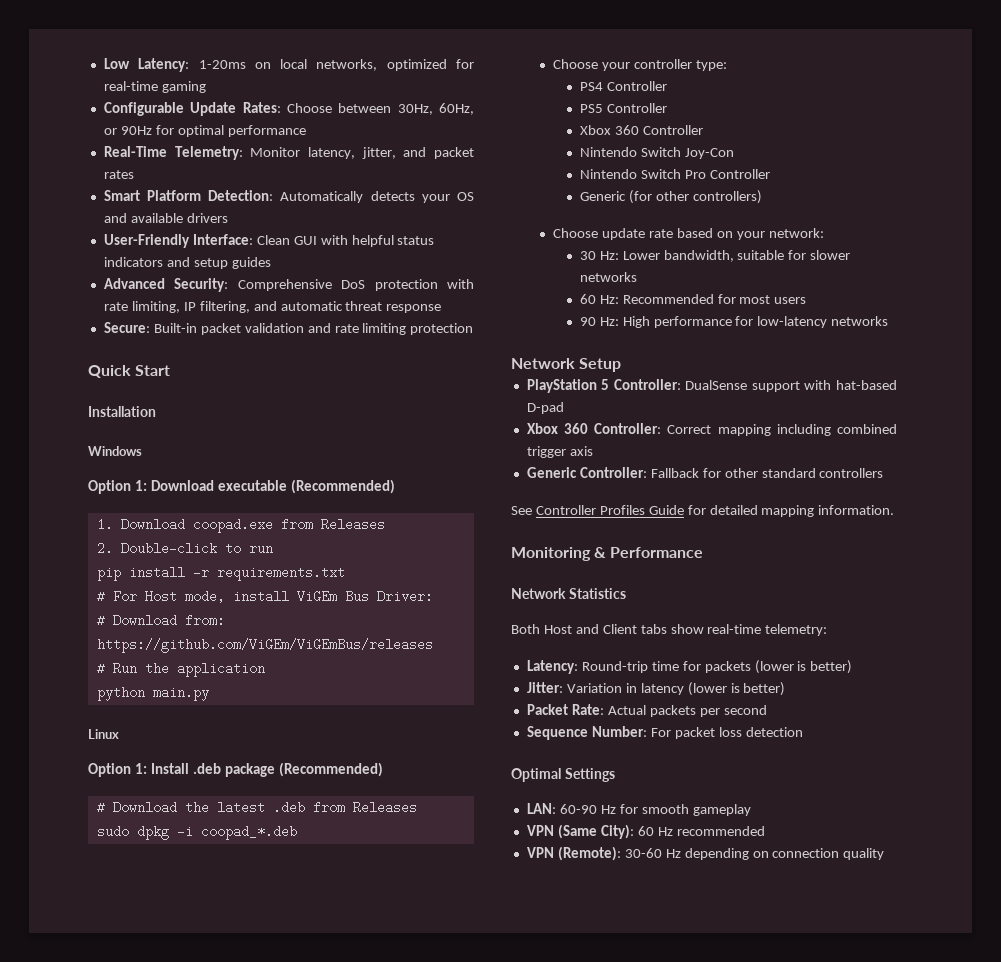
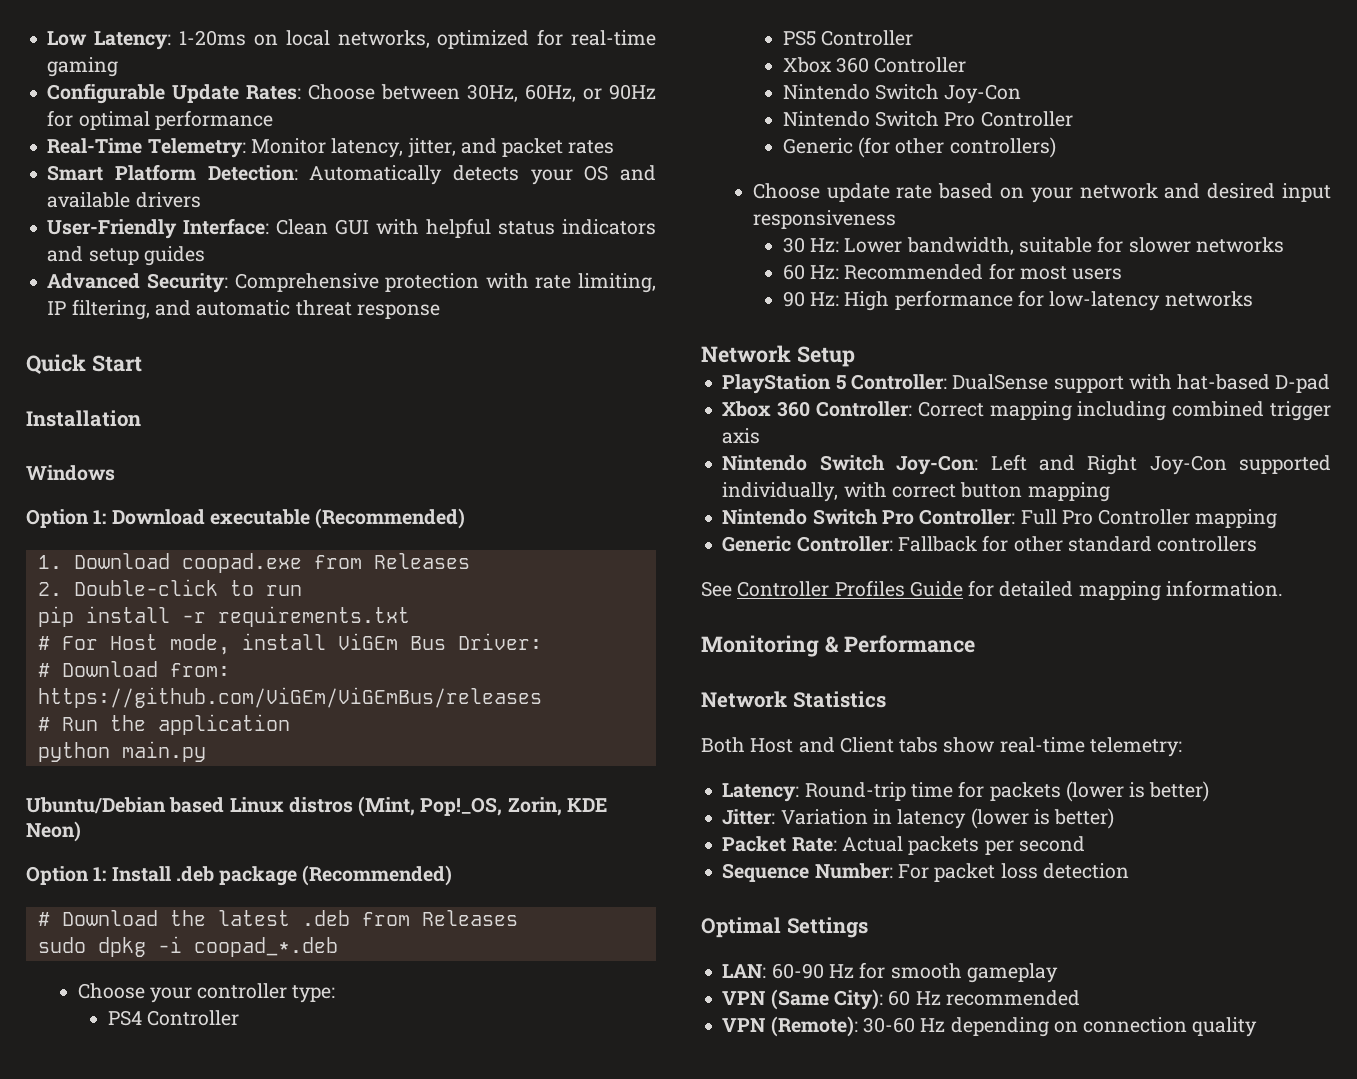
[341,280,366,289] DoS -> (379, 282) none
[103,322,474,335] // Secure: Built-in packet validation and rate limiting protection -> (440, 311) none
(209, 693) none -> [26,797,225,814] Ubuntu/Debian based
(119, 734) none -> [288,796,607,817] [26,821,81,842] distros (Mint, Pop!_OS, Zorin, KDE Neon)
[768,228,824,238] network: -> [1079,183,1331,202] [752,210,896,229] network and desired input responsiveness
(593, 451) none -> [722,454,1331,475] [722,482,1110,502] [722,509,1278,529] // Nintendo Switch Joy-Con: Left and Right Joy-Con supported individually, with correct button mapping // Nintendo Switch Pro Controller: Full Pro Controller mapping

